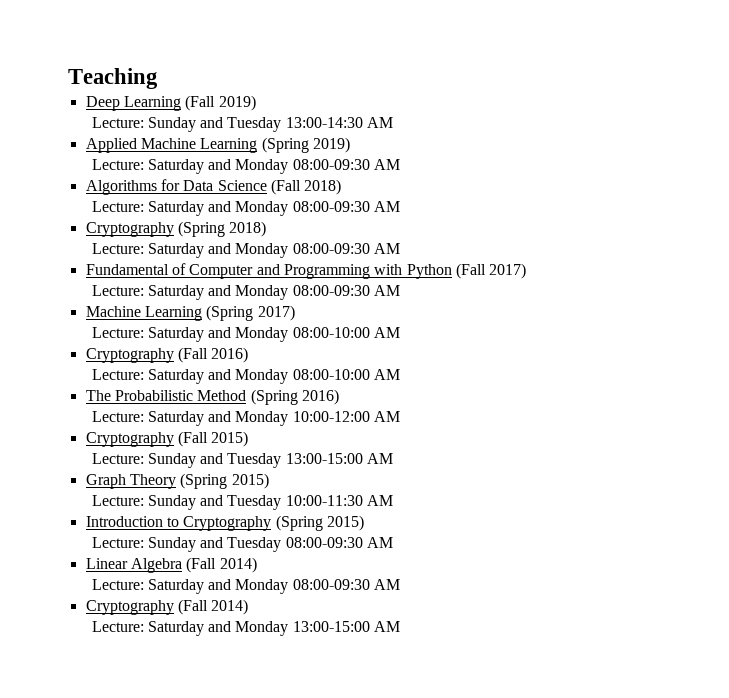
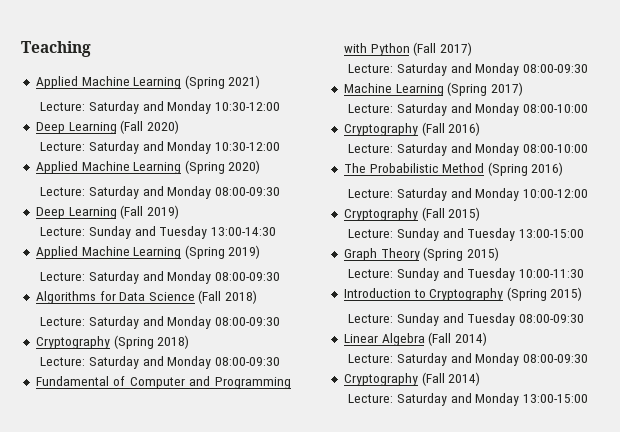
(158, 78) none -> [35,75,261,89] [40,101,281,114] [35,120,179,134] [40,141,281,154] [35,160,261,174] [40,186,281,199] // Applied Machine Learning (Spring 2021) // Lecture: Saturday and Monday 10:30-12:00 // Deep Learning (Fall 2020) // Lecture: Saturday and Monday 10:30-12:00 // Applied Machine Learning (Spring 2020) // Lecture: Saturday and Monday 08:00-09:30
[367,117,394,128] AM -> (277, 231) none
[374,159,401,170] AM -> (281, 276) none
[374,201,401,212] AM -> (281, 321) none
[374,243,401,254] AM -> (281, 361) none
[374,285,401,296] AM -> (589, 68) none
[374,327,401,338] AM -> (589, 108) none
[374,369,401,380] AM -> (589, 148) none
[374,411,401,422] AM -> (589, 193) none
[367,453,394,464] AM -> (585, 233) none
[367,495,394,506] AM -> (585, 273) none
[367,537,394,548] AM -> (585, 318) none
[374,579,401,590] AM -> (589, 358) none
[374,621,401,632] AM -> (589, 398) none

